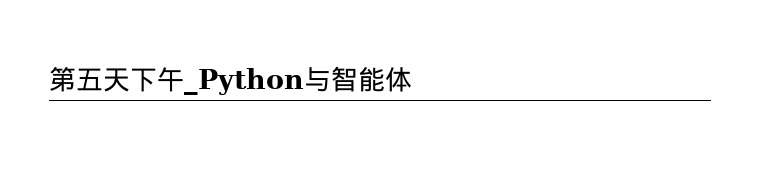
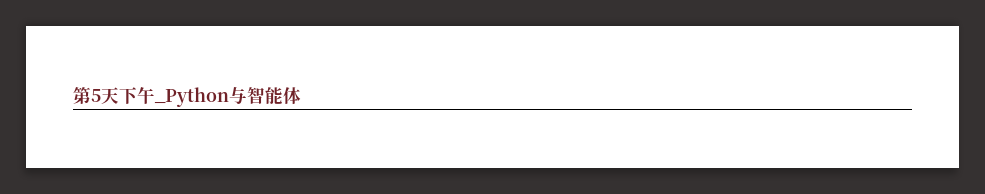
[76,68,103,91] 五 -> [91,89,101,102] 5

